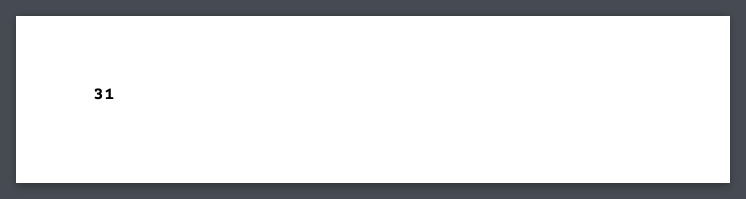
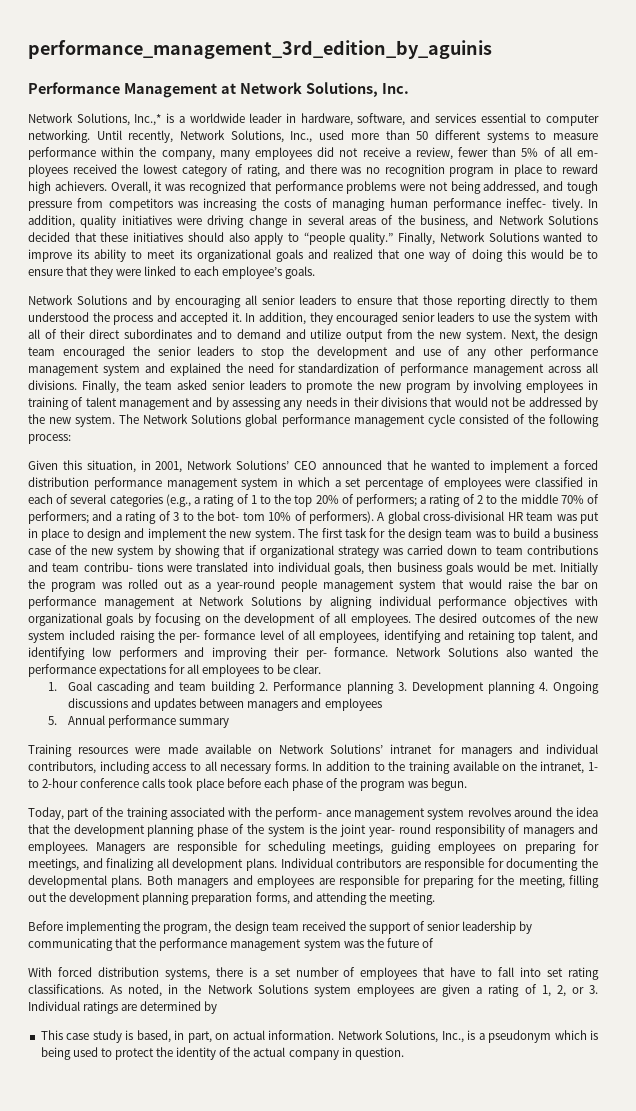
[93,88,115,100] 31 -> [28,40,492,59] [28,82,409,98] [28,113,600,126] [28,130,598,143] [28,147,598,160] [28,164,598,177] [28,181,598,194] [28,198,598,211] [28,215,598,228] [28,232,598,245] [28,249,598,262] [28,266,315,279] [28,295,598,308] [28,312,598,325] [28,329,598,342] [28,346,598,359] [28,363,598,376] [28,380,598,393] [28,397,599,410] [28,414,600,427] [28,434,71,444] [28,460,598,473] [28,477,598,490] [28,494,599,507] [28,511,600,524] [28,528,599,541] [28,545,598,558] [28,562,598,575] [28,579,598,592] [28,596,598,609] [28,613,598,626] [28,630,598,643] [28,647,598,660] [28,664,321,677] [47,681,599,694] [67,698,382,711] [47,715,230,728] [28,744,599,757] [28,761,598,774] [28,778,468,791] [28,807,598,820] [28,824,598,837] [28,841,600,854] [28,858,598,871] [28,875,599,888] [28,892,435,905] [28,921,533,934] [28,938,434,951] [28,967,599,980] [28,984,599,997] [28,1001,218,1014] [40,1030,599,1043] [40,1047,404,1060] performance_management_3rd_edition_by_aguinis // Performance Management at Network Solutions, Inc. // Network Solutions, Inc.,* is a worldwide leader in hardware, software, and services essential to computer networking. Until recently, Network Solutions, Inc., used more than 50 different systems to measure performance within the company, many employees did not receive a review, fewer than 5% of all em- ployees received the lowest category of rating, and there was no recognition program in place to reward high achievers. Overall, it was recognized that performance problems were not being addressed, and tough pressure from competitors was increasing the costs of managing human performance ineffec- tively. In addition, quality initiatives were driving change in several areas of the business, and Network Solutions decided that these initiatives should also apply to “people quality.” Finally, Network Solutions wanted to improve its ability to meet its organizational goals and realized that one way of doing this would be to ensure that they were linked to each employee’s goals. // Network Solutions and by encouraging all senior leaders to ensure that those reporting directly to them understood the process and accepted it. In addition, they encouraged senior leaders to use the system with all of their direct subordinates and to demand and utilize output from the new system. Next, the design team encouraged the senior leaders to stop the development and use of any other performance management system and explained the need for standardization of performance management across all divisions. Finally, the team asked senior leaders to promote the new program by involving employees in training of talent management and by assessing any needs in their divisions that would not be addressed by the new system. The Network Solutions global performance management cycle consisted of the following process: // Given this situation, in 2001, Network Solutions’ CEO announced that he wanted to implement a forced distribution performance management system in which a set percentage of employees were classified in each of several categories (e.g., a rating of 1 to the top 20% of performers; a rating of 2 to the middle 70% of performers; and a rating of 3 to the bot- tom 10% of performers). A global cross-divisional HR team was put in place to design and implement the new system. The first task for the design team was to build a business case of the new system by showing that if organizational strategy was carried down to team contributions and team contribu- tions were translated into individual goals, then business goals would be met. Initially the program was rolled out as a year-round people management system that would raise the bar on performance management at Network Solutions by aligning individual performance objectives with organizational goals by focusing on the development of all employees. The desired outcomes of the new system included raising the per- formance level of all employees, identifying and retaining top talent, and identifying low performers and improving their per- formance. Network Solutions also wanted the performance expectations for all employees to be clear. // 1. Goal cascading and team building 2. Performance planning 3. Development planning 4. Ongoing discussions and updates between managers and employees // 5. Annual performance summary // Training resources were made available on Network Solutions’ intranet for managers and individual contributors, including access to all necessary forms. In addition to the training available on the intranet, 1- to 2-hour conference calls took place before each phase of the program was begun. // Today, part of the training associated with the perform- ance management system revolves around the idea that the development planning phase of the system is the joint year- round responsibility of managers and employees. Managers are responsible for scheduling meetings, guiding employees on preparing for meetings, and finalizing all development plans. Individual contributors are responsible for documenting the developmental plans. Both managers and employees are responsible for preparing for the meeting, filling out the development planning preparation forms, and attending the meeting. // Before implementing the program, the design team received the support of senior leadership by communicating that the performance management system was the future of // With forced distribution systems, there is a set number of employees that have to fall into set rating classifications. As noted, in the Network Solutions system employees are given a rating of 1, 2, or 3. Individual ratings are determined by // This case study is based, in part, on actual information. Network Solutions, Inc., is a pseudonym which is being used to protect the identity of the actual company in question.

